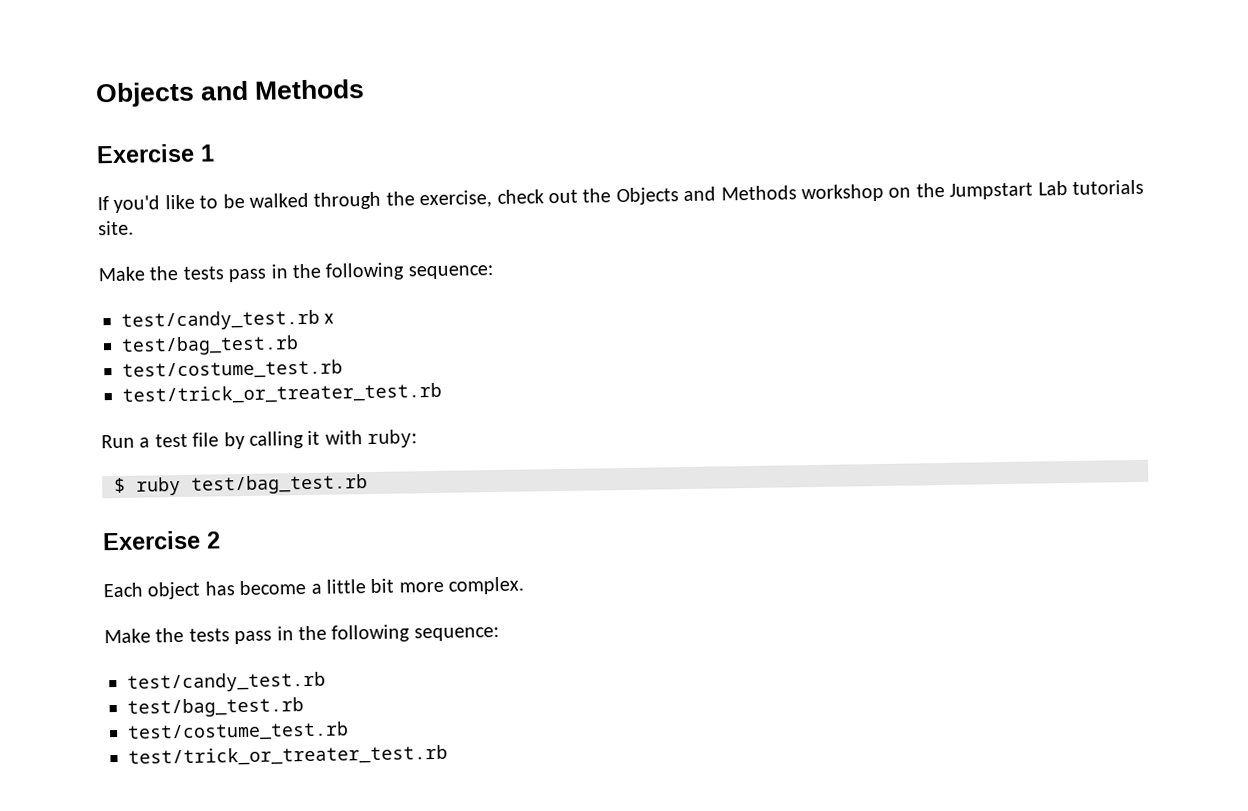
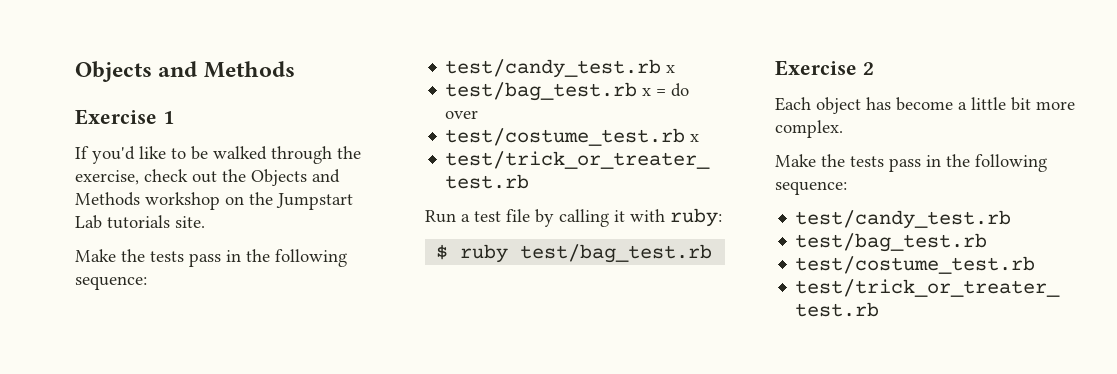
[122,359,343,380] // test/costume_test.rb -> [642,83,690,97] [445,110,479,119] [445,128,700,146] x = do over // test/costume_test.rb x

